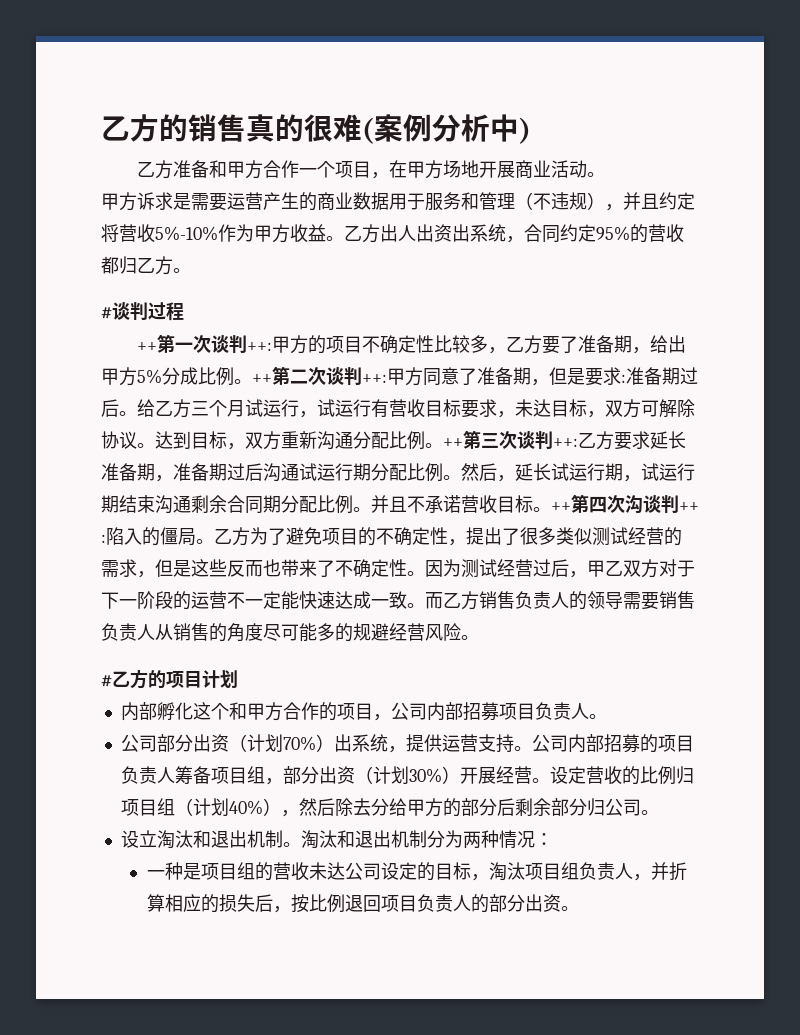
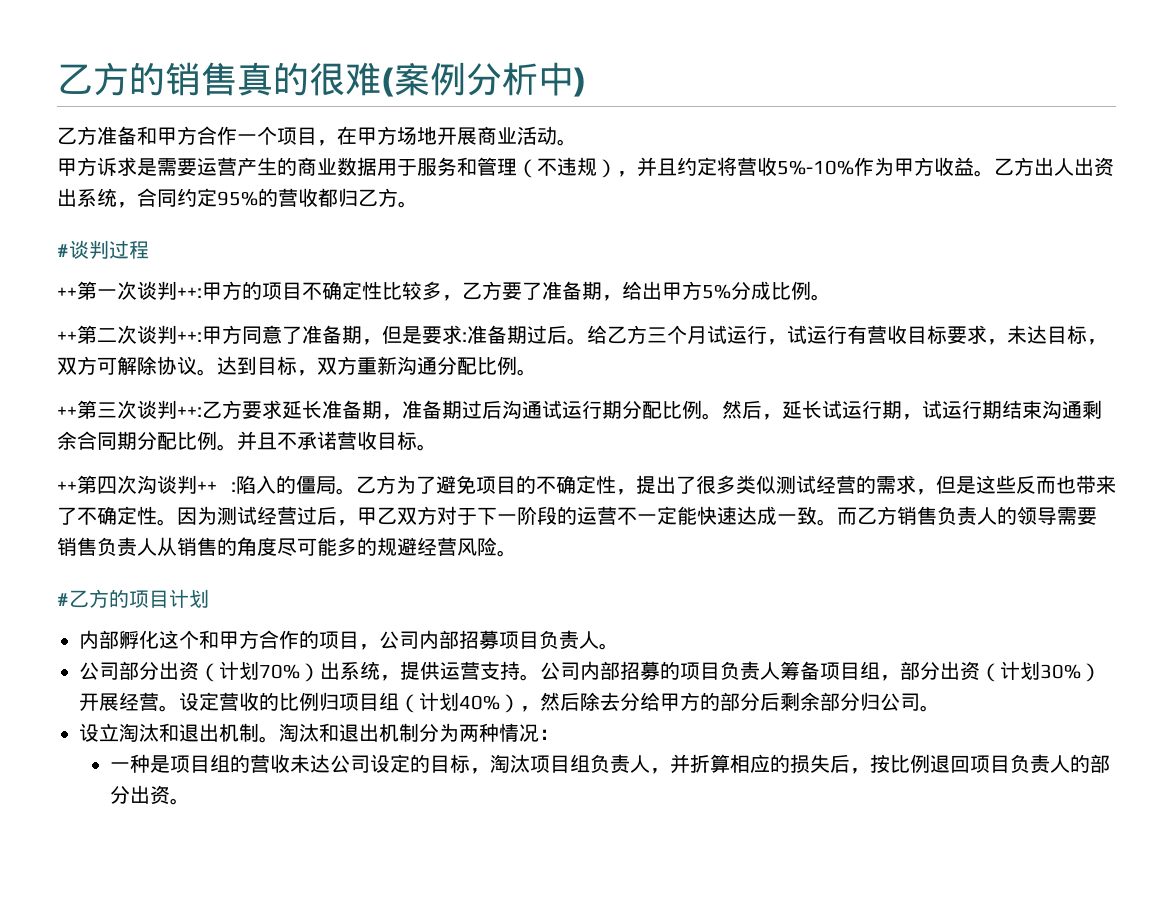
(252, 381) none -> (831, 297) //
(443, 445) none -> (537, 372) //
(551, 509) none -> (437, 447) //

